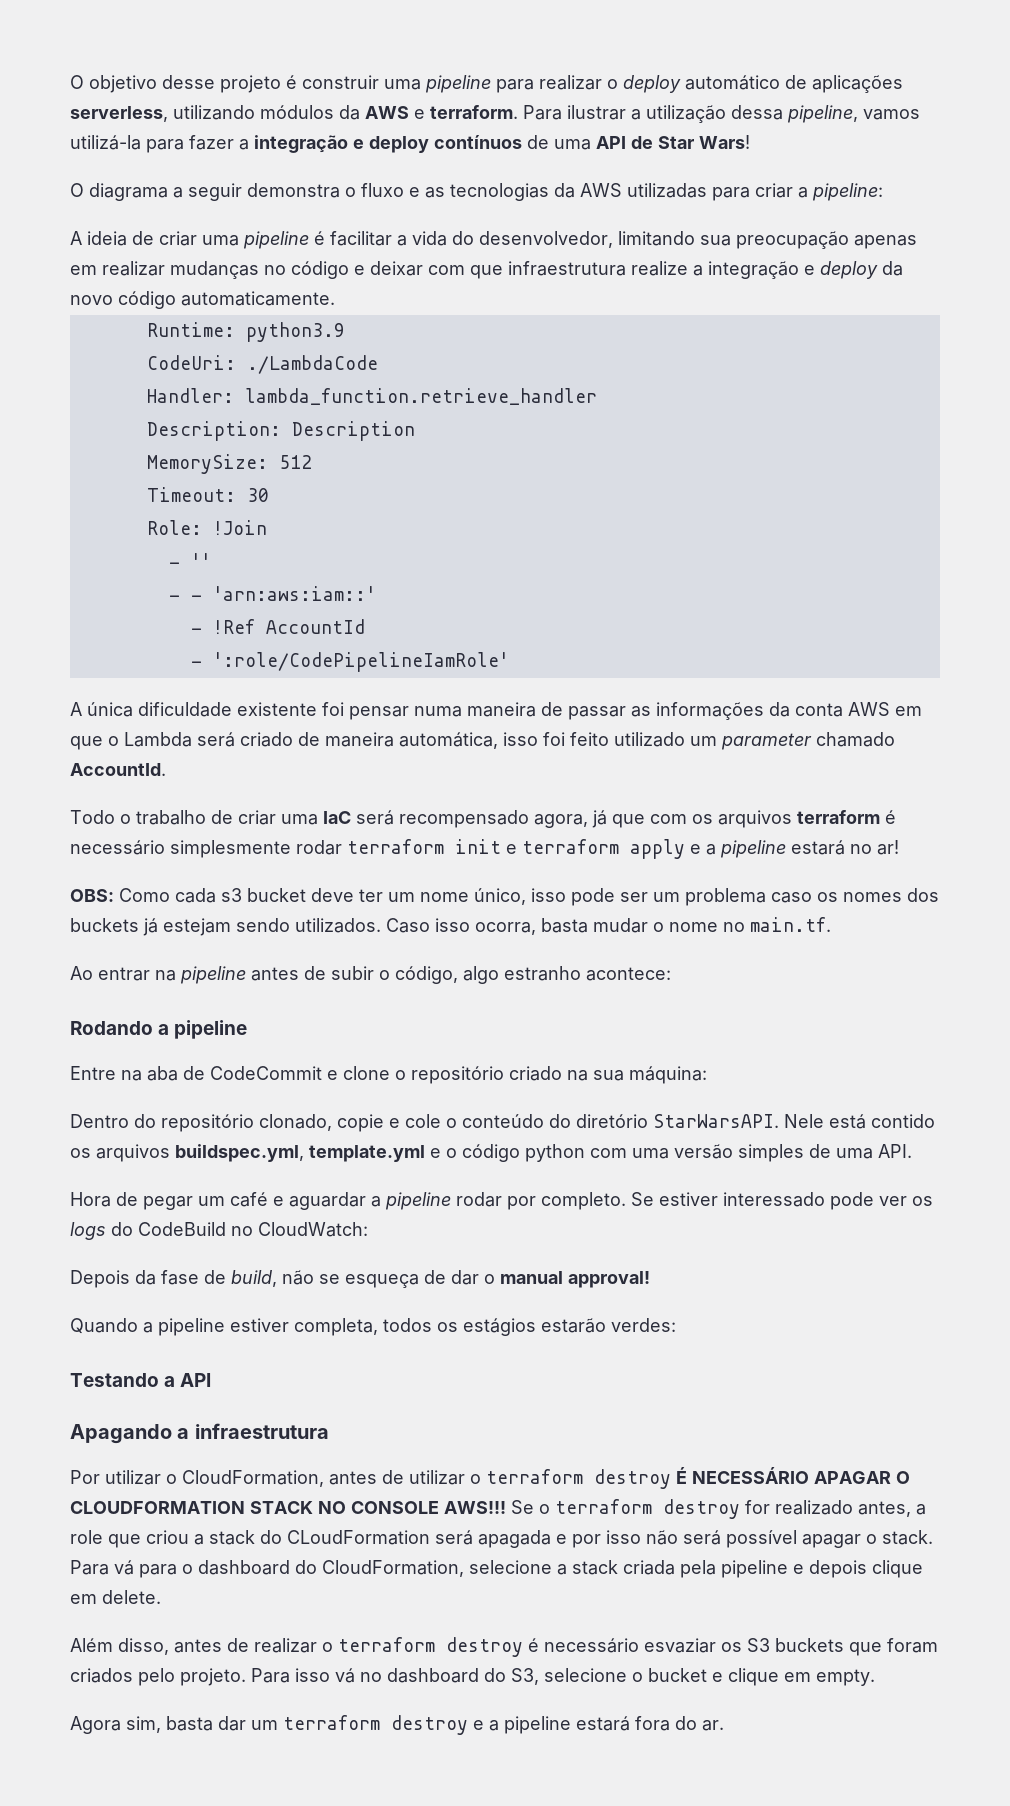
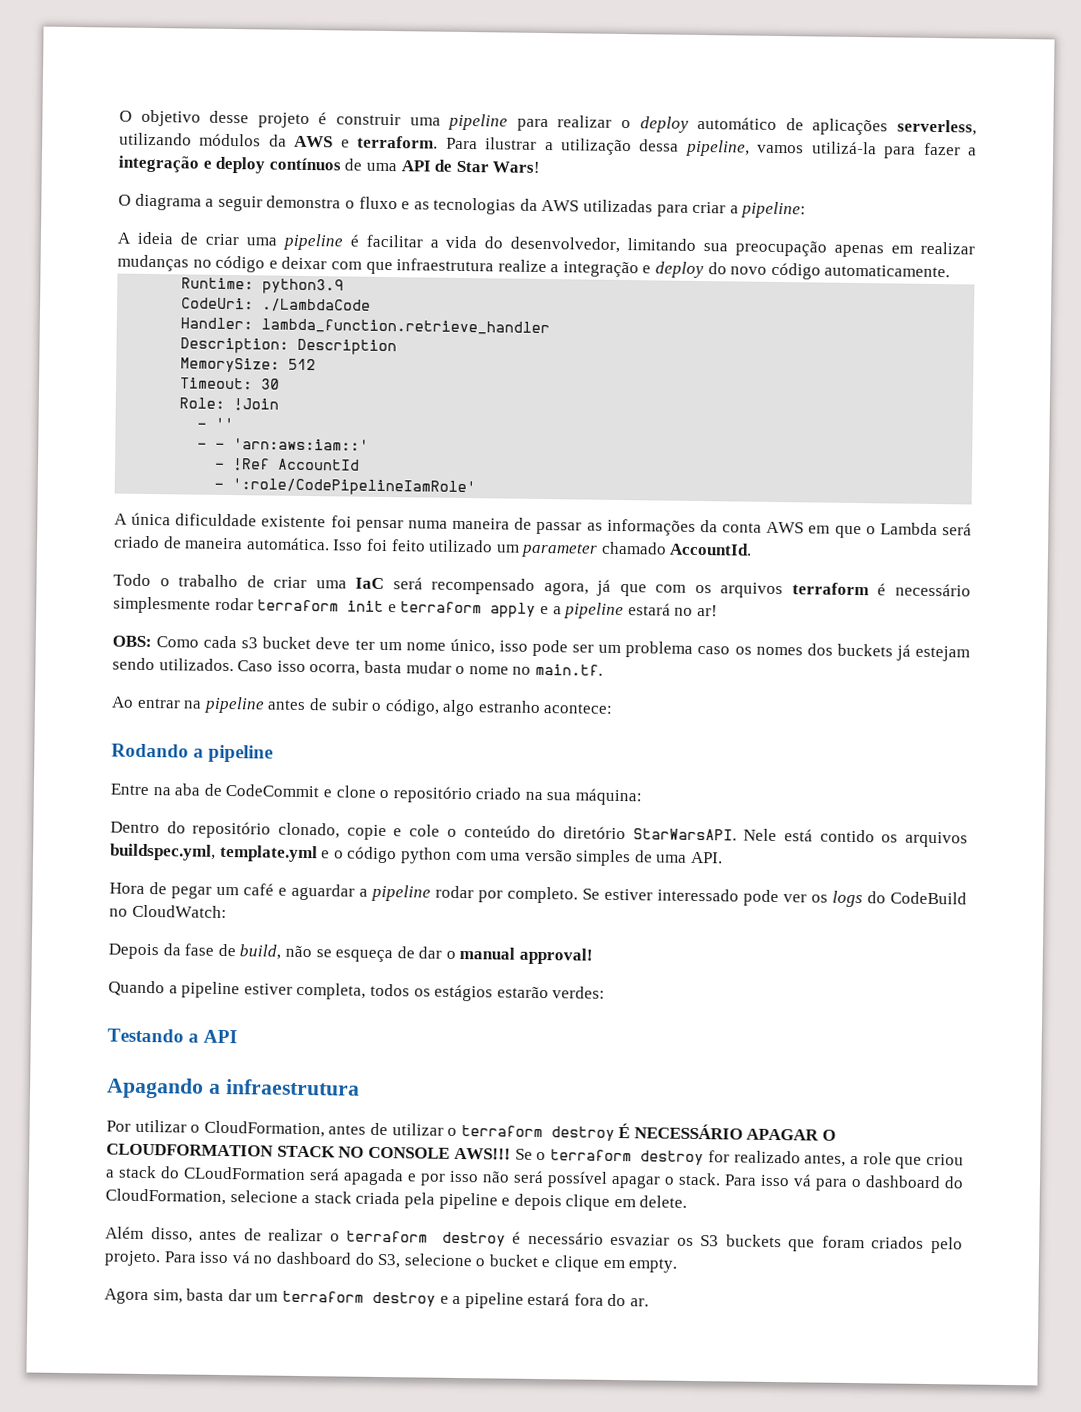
[882,261,903,276] da -> [707,262,727,275] do
[399,732,538,749] automática, isso -> [245,537,364,551] automática. Isso
(109, 1567) none -> [760,1174,790,1187] isso

